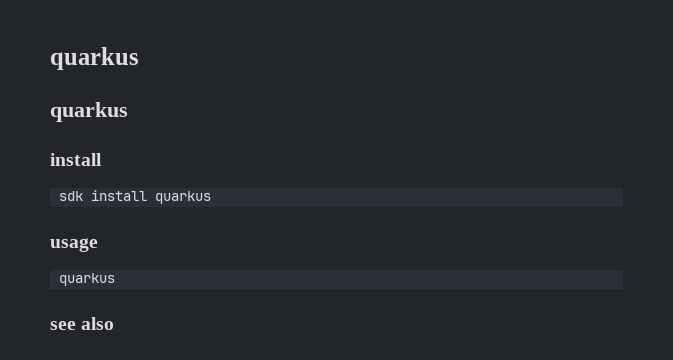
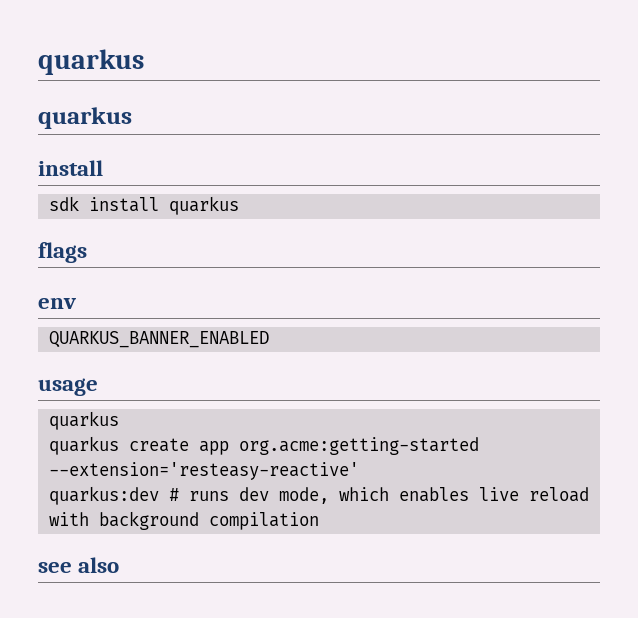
(212, 197) none -> [38,242,87,263] [38,298,76,309] [48,331,269,348] // flags // env // QUARKUS_BANNER_ENABLED
(116, 279) none -> [48,436,479,455] [48,462,359,480] [48,486,589,505] [48,511,319,530] // quarkus create app org.acme:getting-started --extension='resteasy-reactive' // quarkus:dev # runs dev mode, which enables live reload with background compilation

